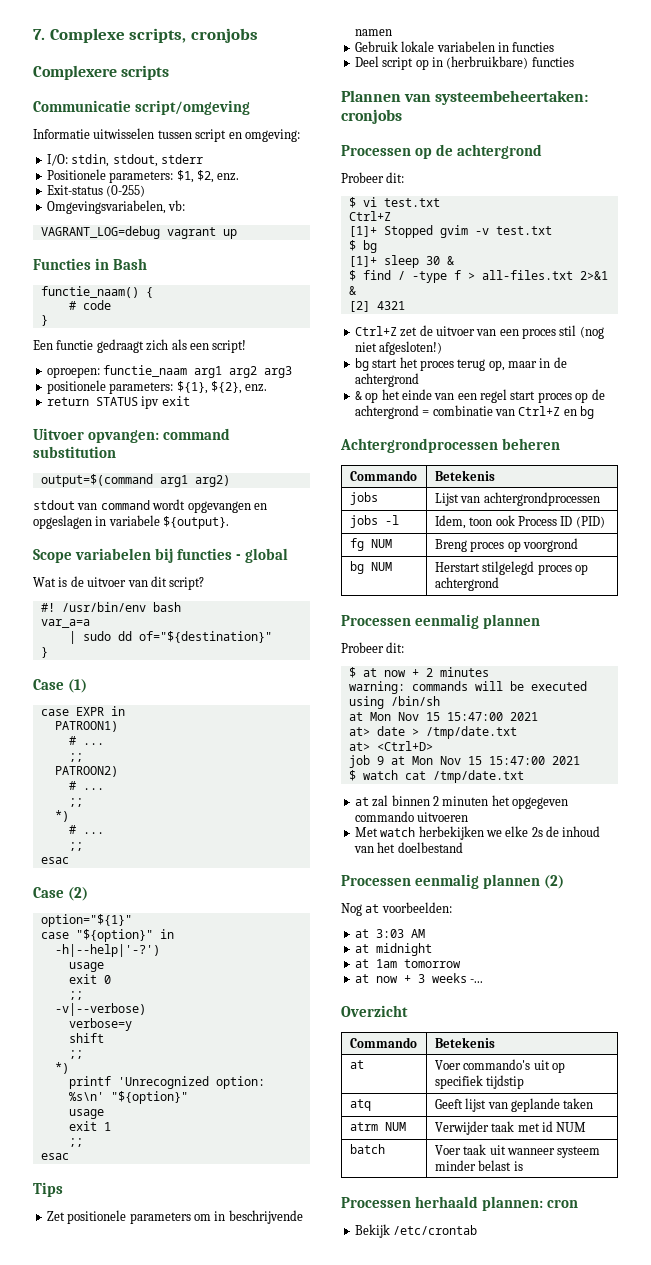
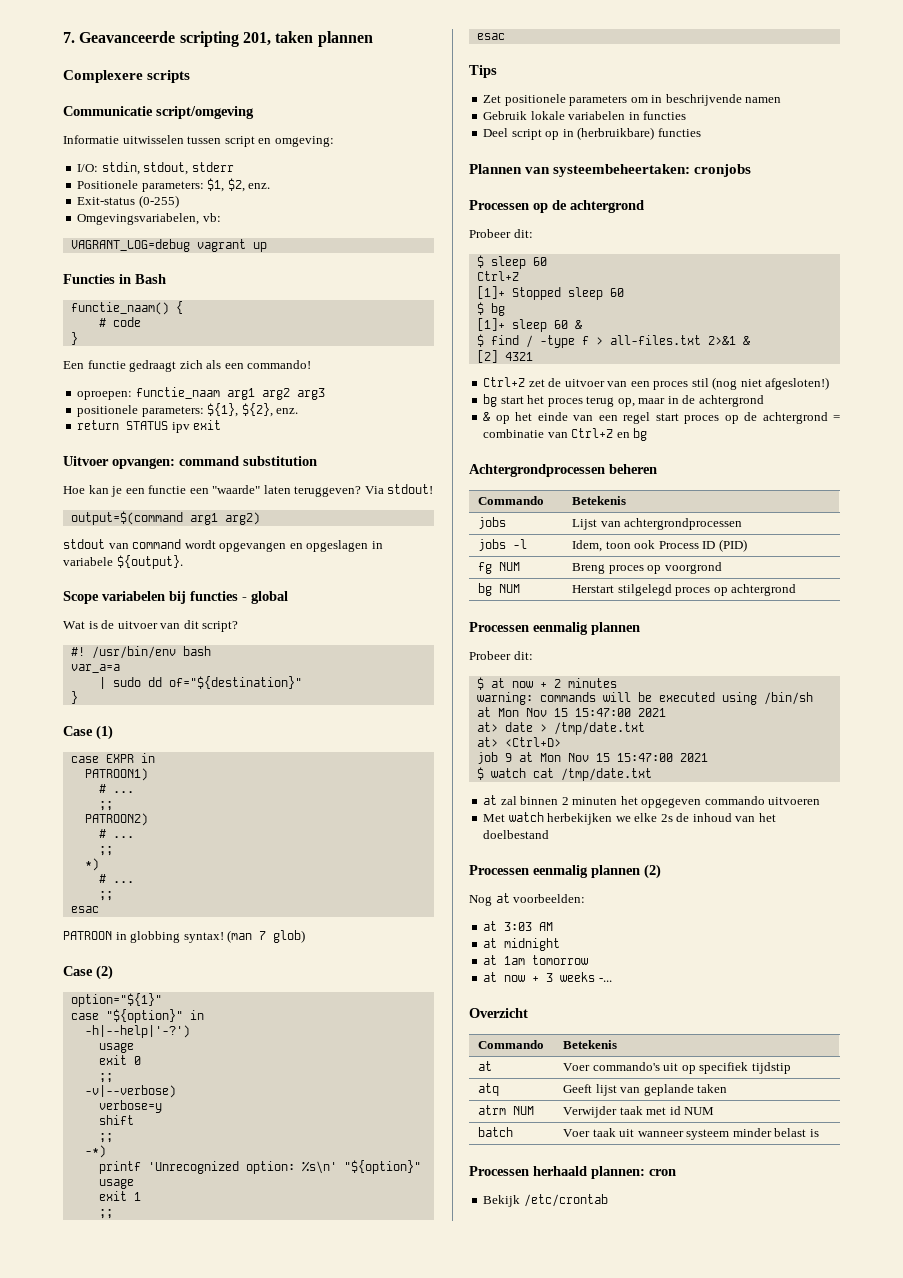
[49,28,258,43] Complexe scripts, cronjobs -> [79,31,373,47] Geavanceerde scripting 201, taken plannen
[212,340,247,353] script! -> [247,360,312,369] commando!
(116, 452) none -> [63,484,434,497] // Hoe kan je een functie een "waarde" laten teruggeven? Via stdout!
(69, 860) none -> [63,930,306,943] // PATROON in globbing syntax! (man 7 glob)
[54,1062,69,1074] *) -> [84,1145,106,1158] -*)
[362,197,440,207] vi test.txt -> [490,256,547,269] sleep 60
[439,225,552,238] gvim -v test.txt -> [567,287,624,300] sleep 60
[425,256,440,265] 30 -> [553,320,568,329] 60

